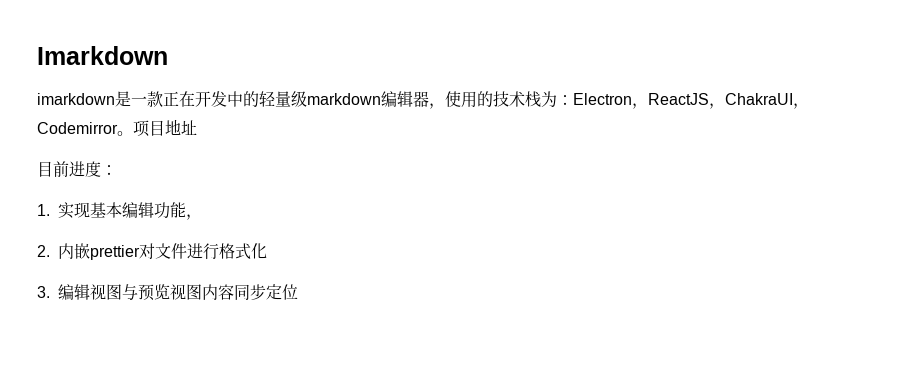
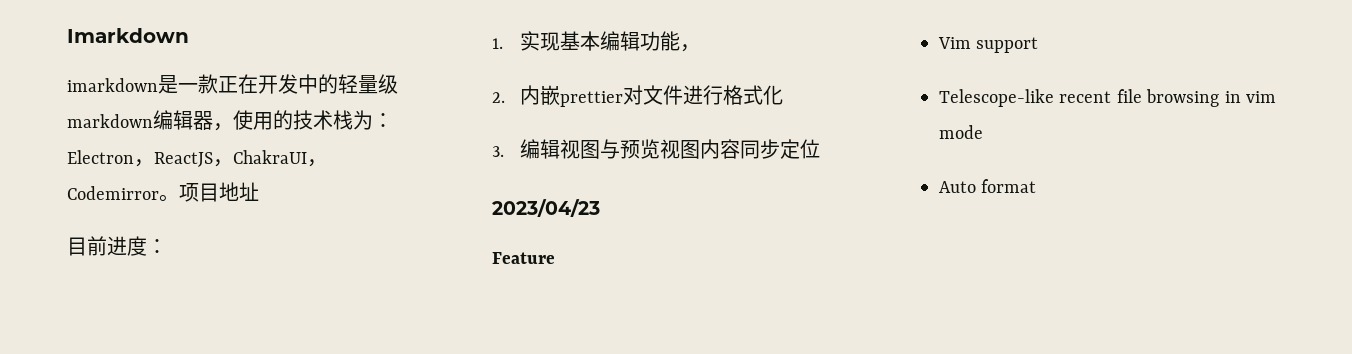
(298, 292) none -> [492,199,600,217] [492,252,555,264] [938,37,1039,53] [939,89,1276,107] [939,125,983,139] [939,179,1037,193] // 2023/04/23 // Feature // Vim support // Telescope-like recent file browsing in vim mode // Auto format

